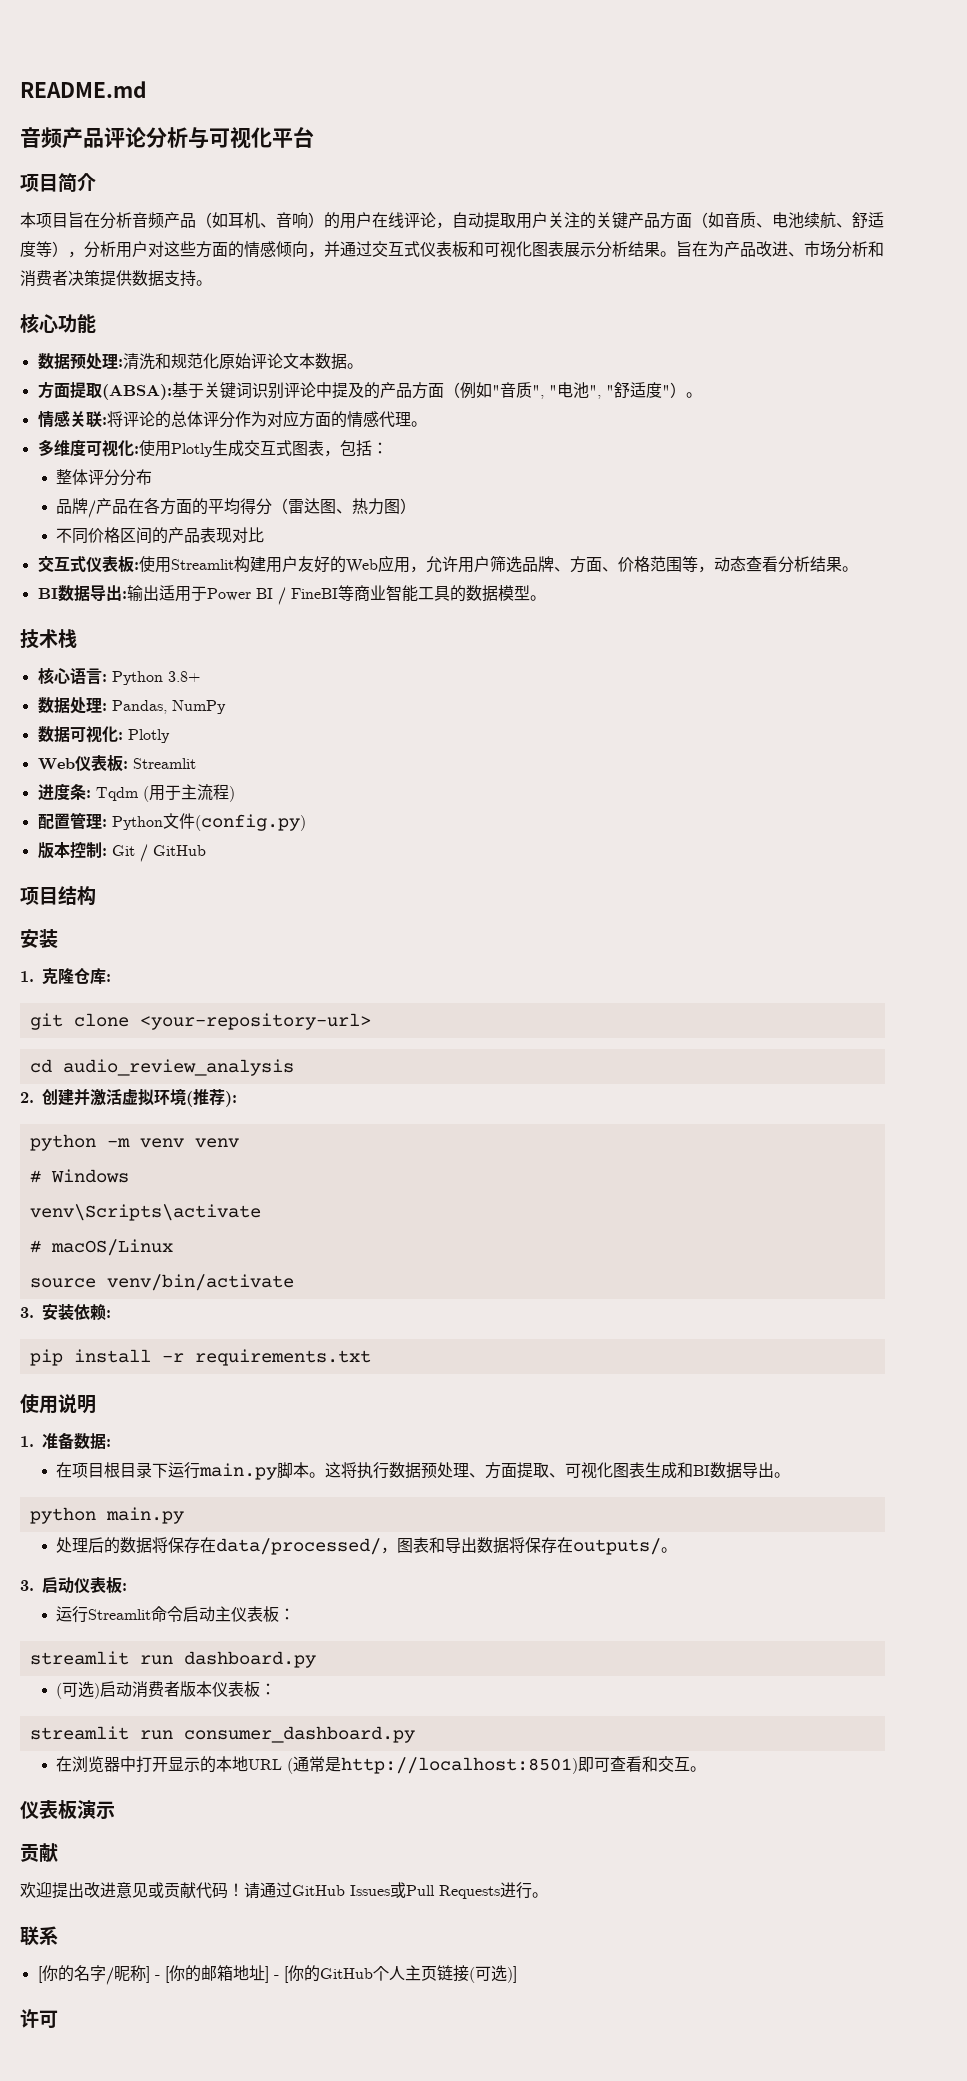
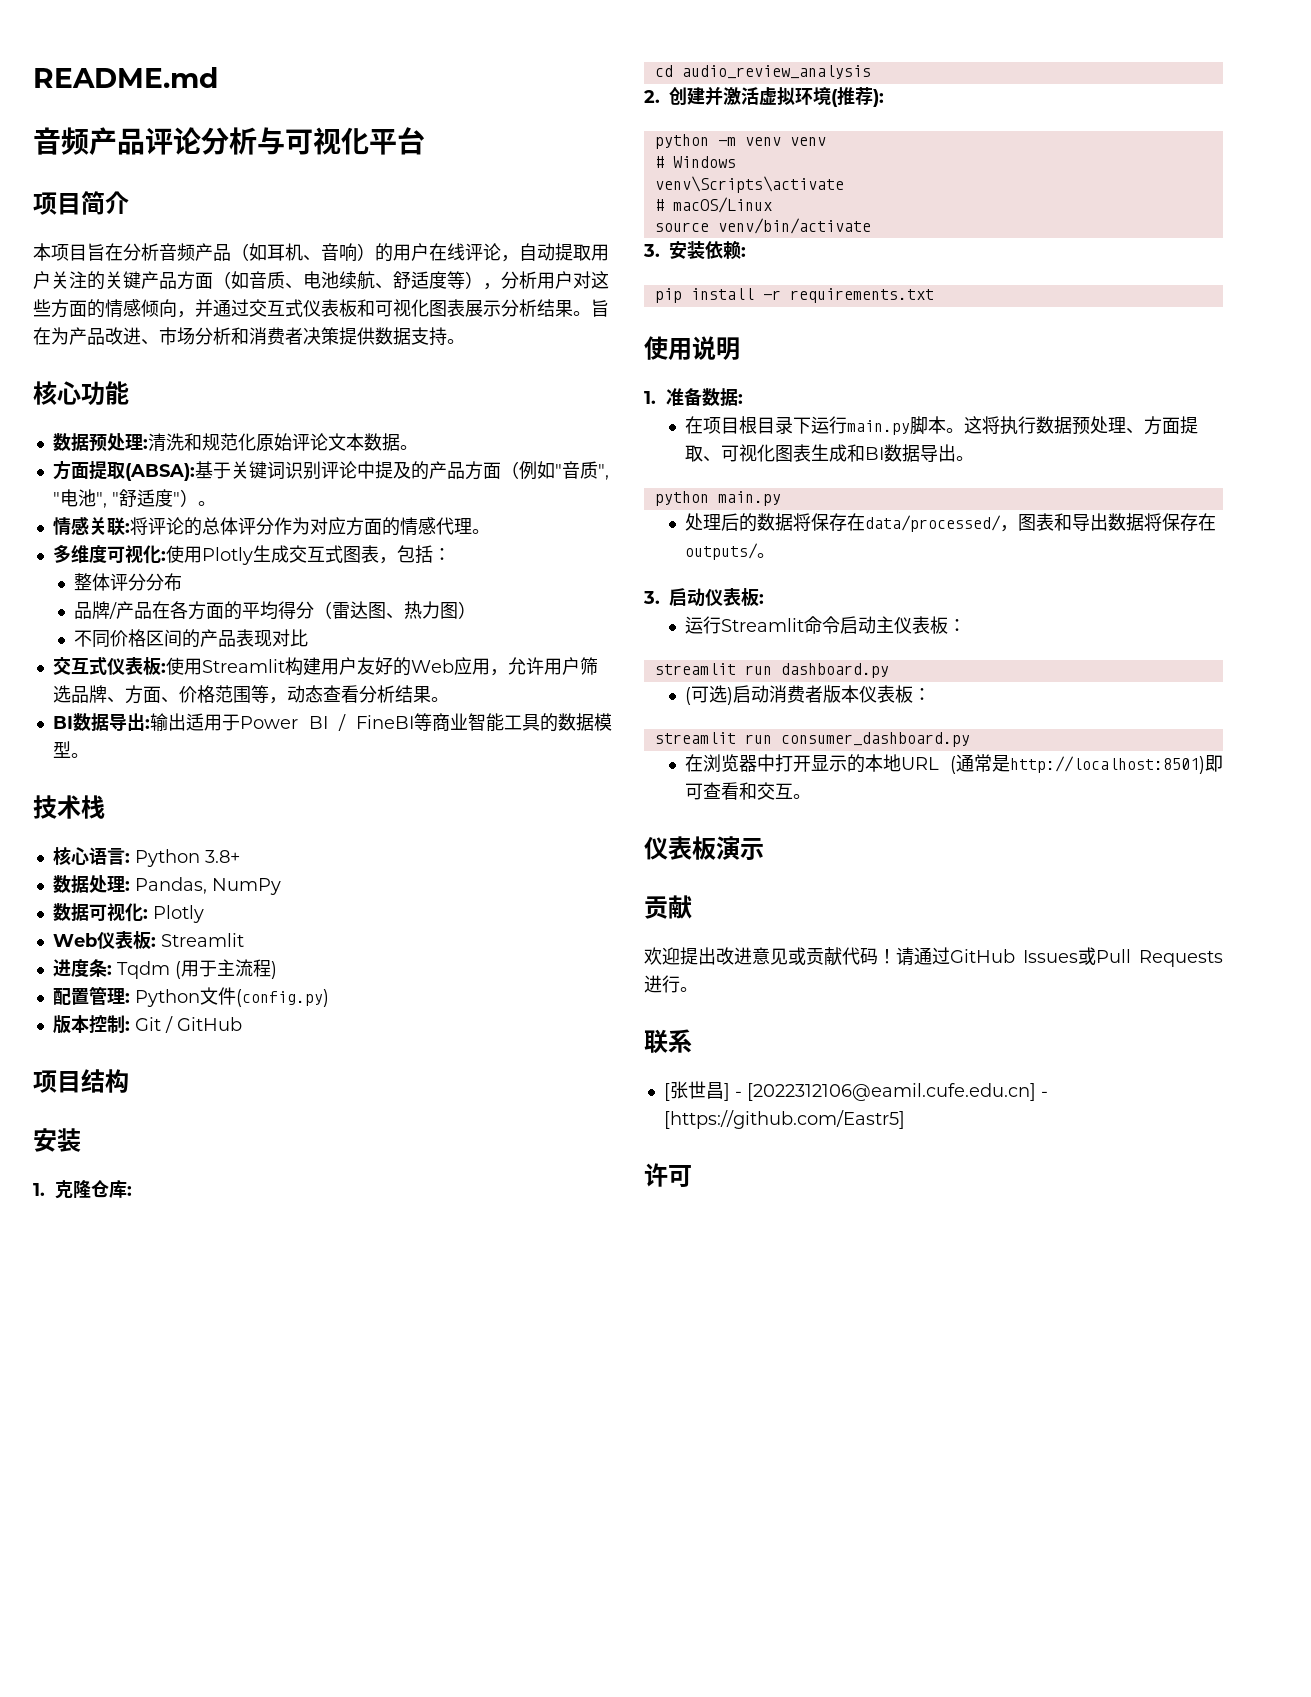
[29,1013,371,1030] // git clone <your-repository-url> -> (132, 1191) none
[41,1965,517,1985] 你的名字/昵称] - [你的邮箱地址] - [你的GitHub个人主页链接(可选)] -> [669,1081,1048,1101] [663,1110,905,1129] 张世昌] - [2022312106@eamil.cufe.edu.cn] - [https://github.com/Eastr5]

